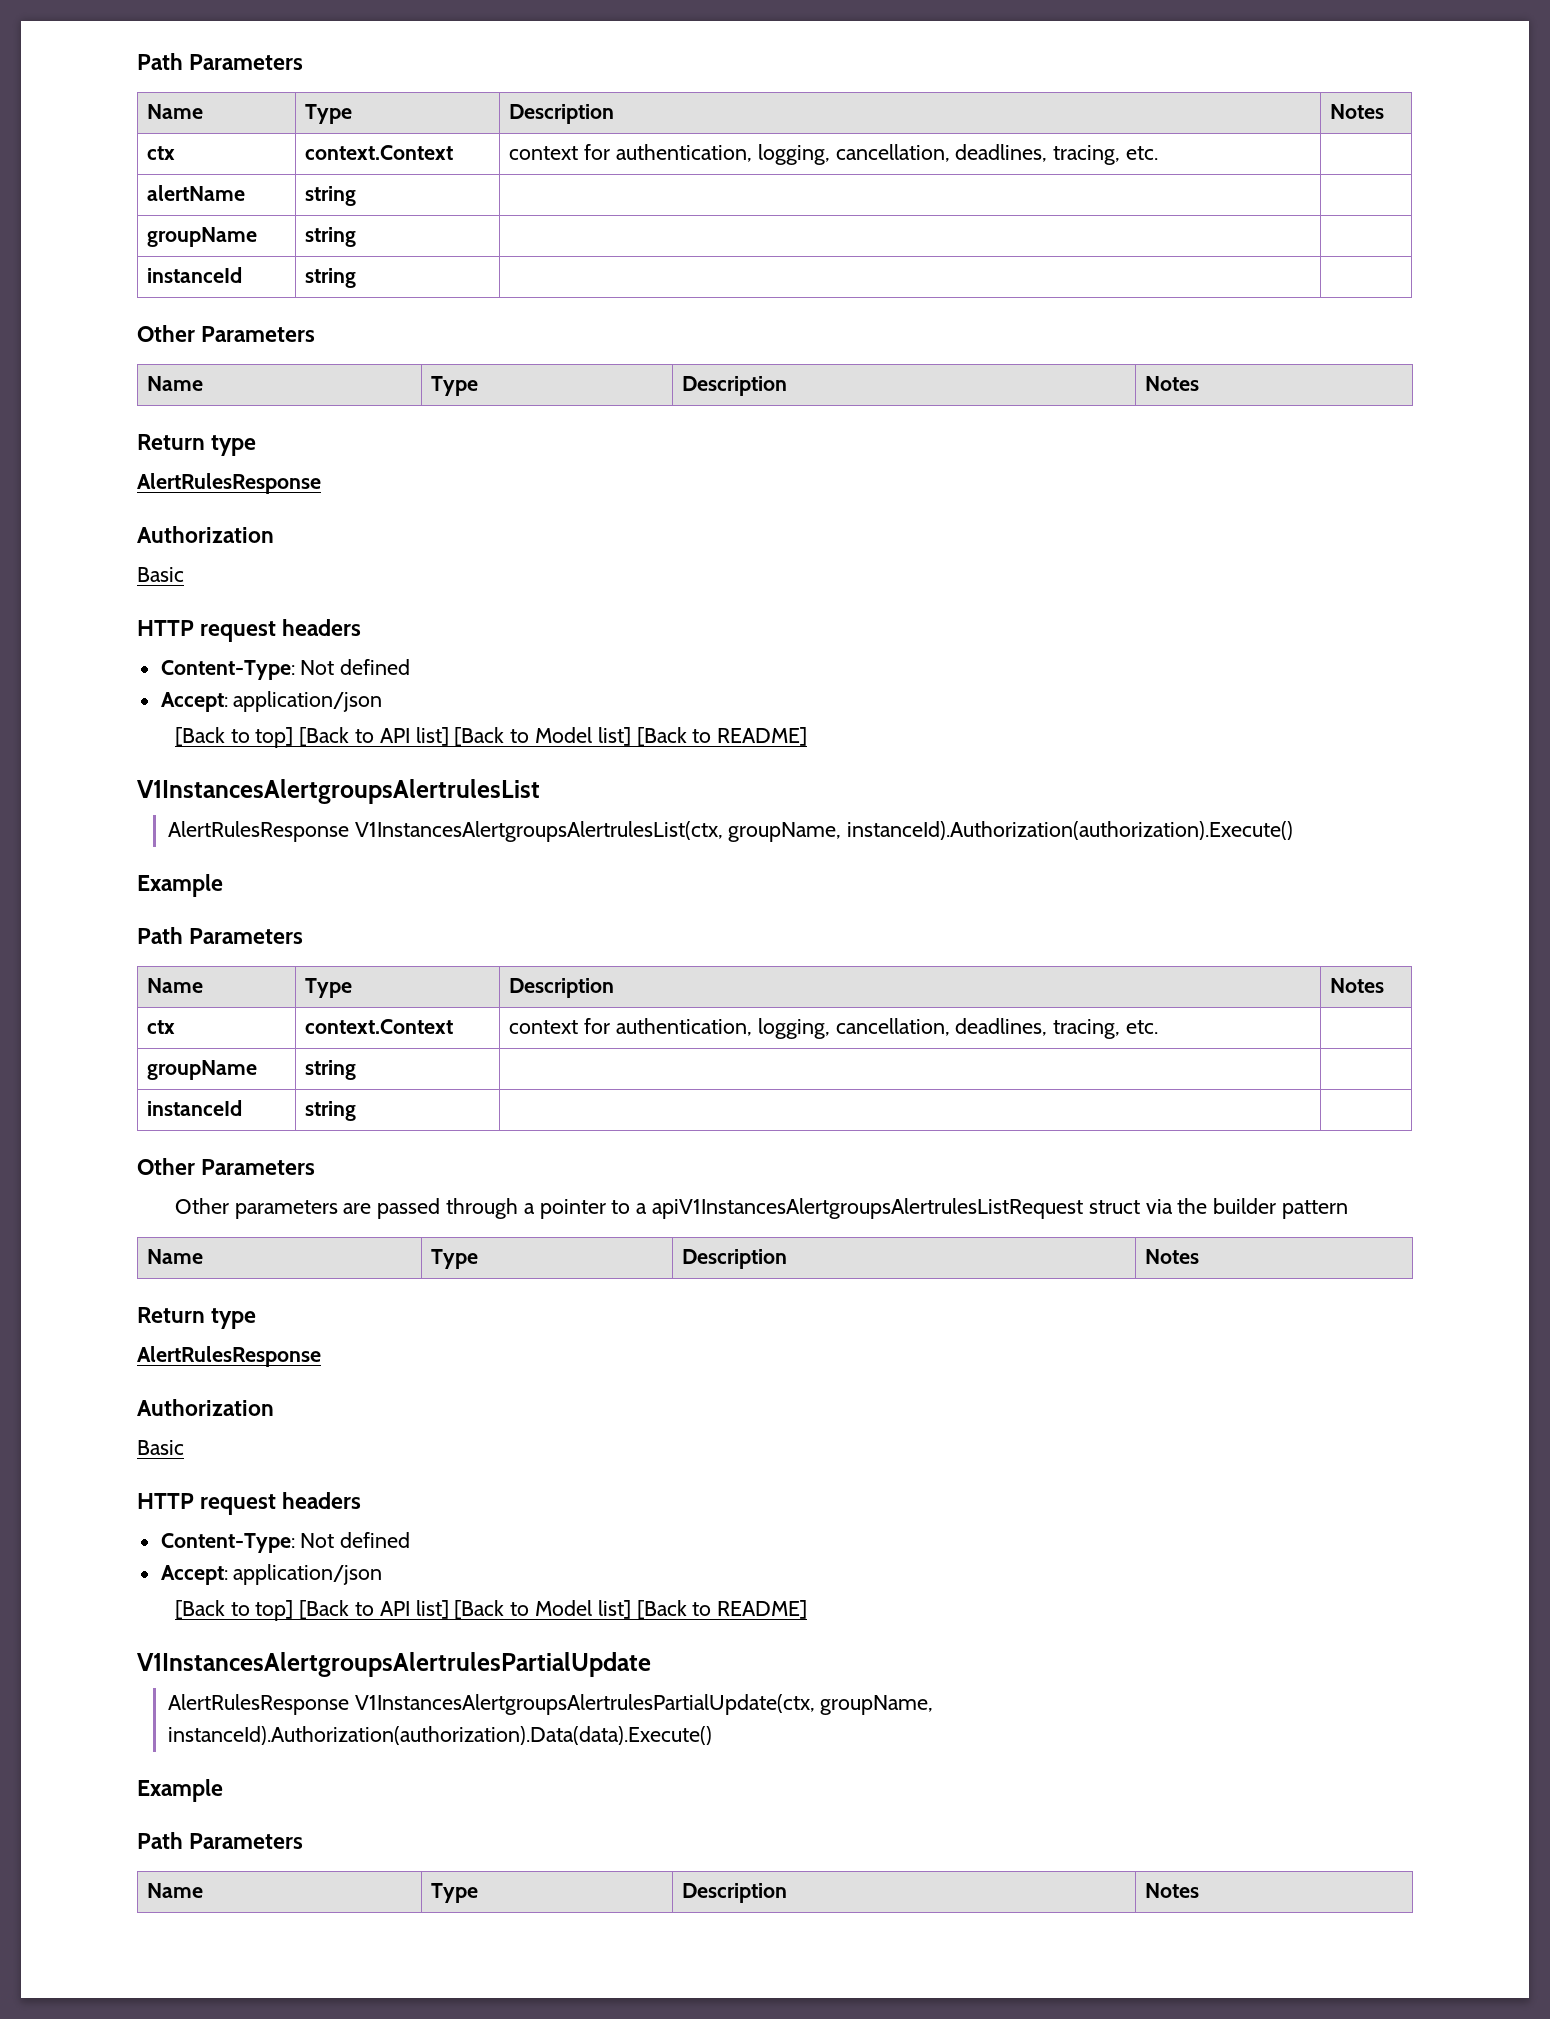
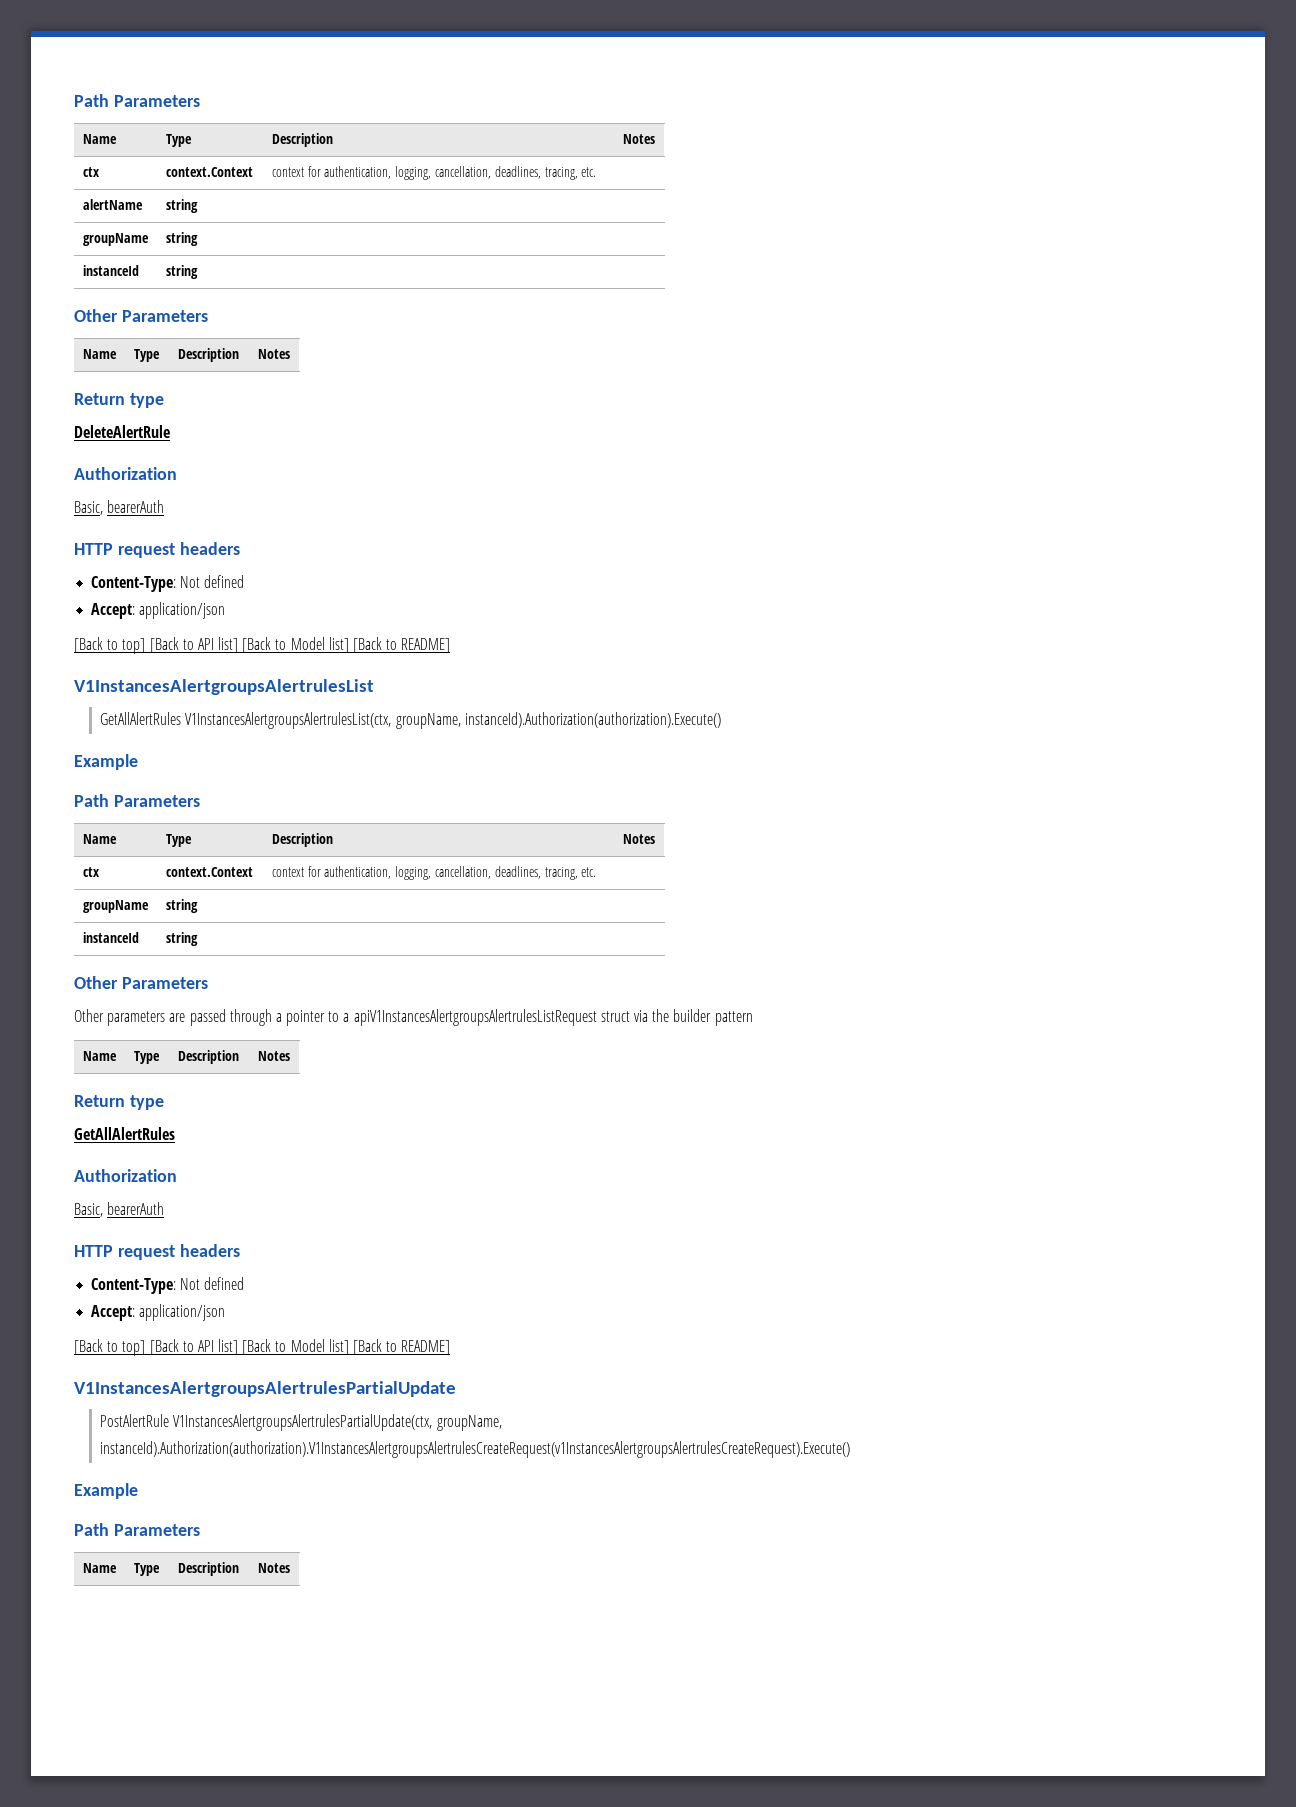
[137,473,321,494] [137,526,274,543] [137,567,184,582] AlertRulesResponse // Authorization // Basic -> [74,425,170,438] [74,467,177,480] [74,500,165,515] DeleteAlertRule // Authorization // Basic, bearerAuth
[167,821,349,842] AlertRulesResponse -> [100,712,182,725] GetAllAlertRules
[137,1346,321,1367] [137,1399,274,1416] [137,1440,184,1455] AlertRulesResponse // Authorization // Basic -> [74,1127,175,1140] [74,1169,177,1182] [74,1202,165,1217] GetAllAlertRules // Authorization // Basic, bearerAuth
[167,1694,349,1715] AlertRulesResponse -> [100,1414,170,1427] PostAlertRule
[167,1726,712,1745] instanceId).Authorization(authorization).Data(data).Execute() -> [100,1441,851,1458] instanceId).Authorization(authorization).V1InstancesAlertgroupsAlertrulesCreateRequest(v1InstancesAlertgroupsAlertrulesCreateRequest).Execute()

